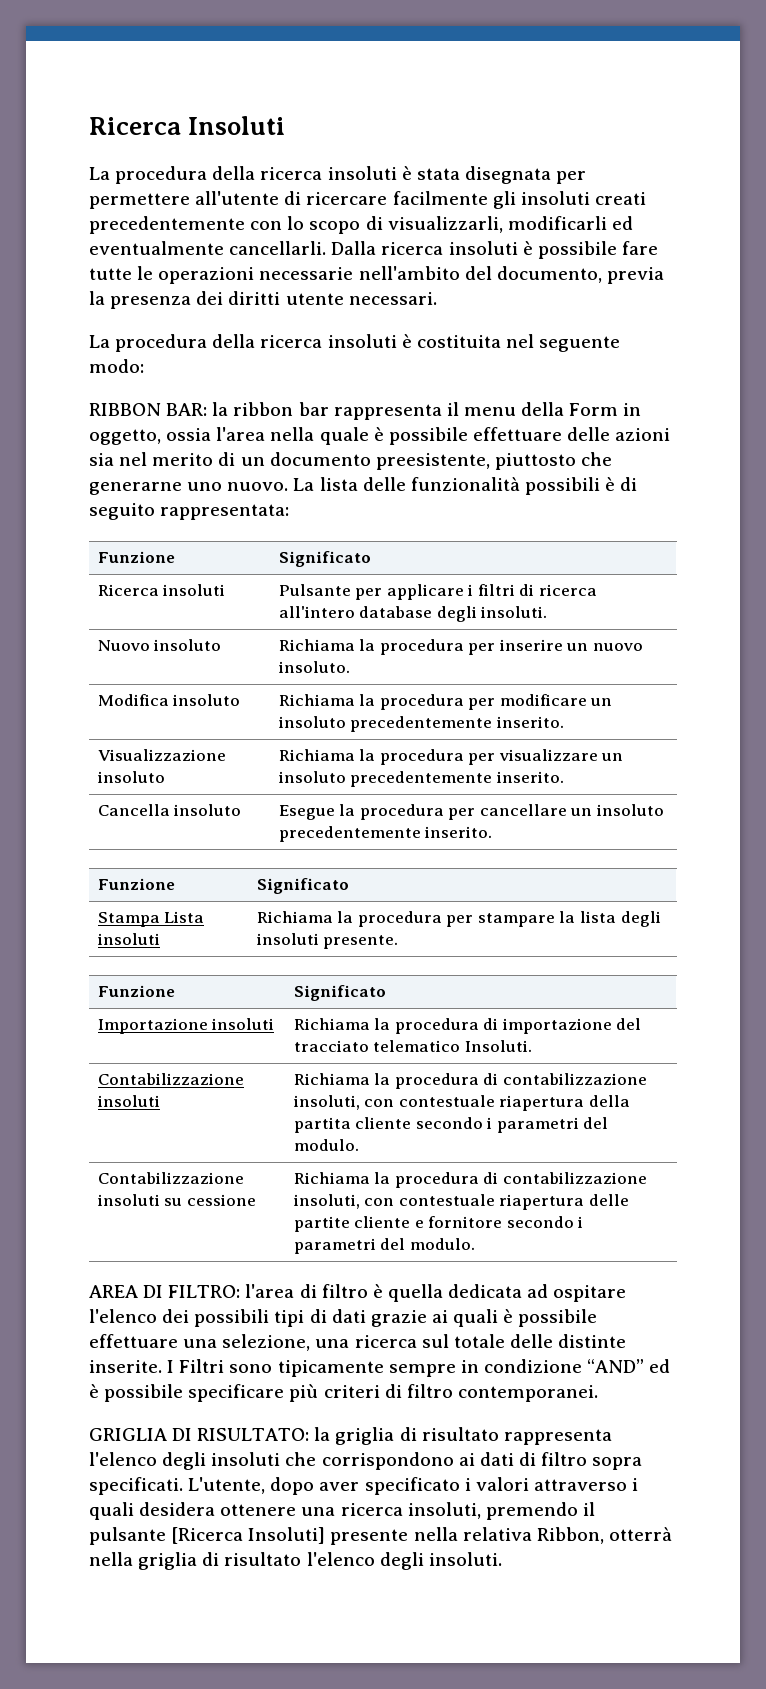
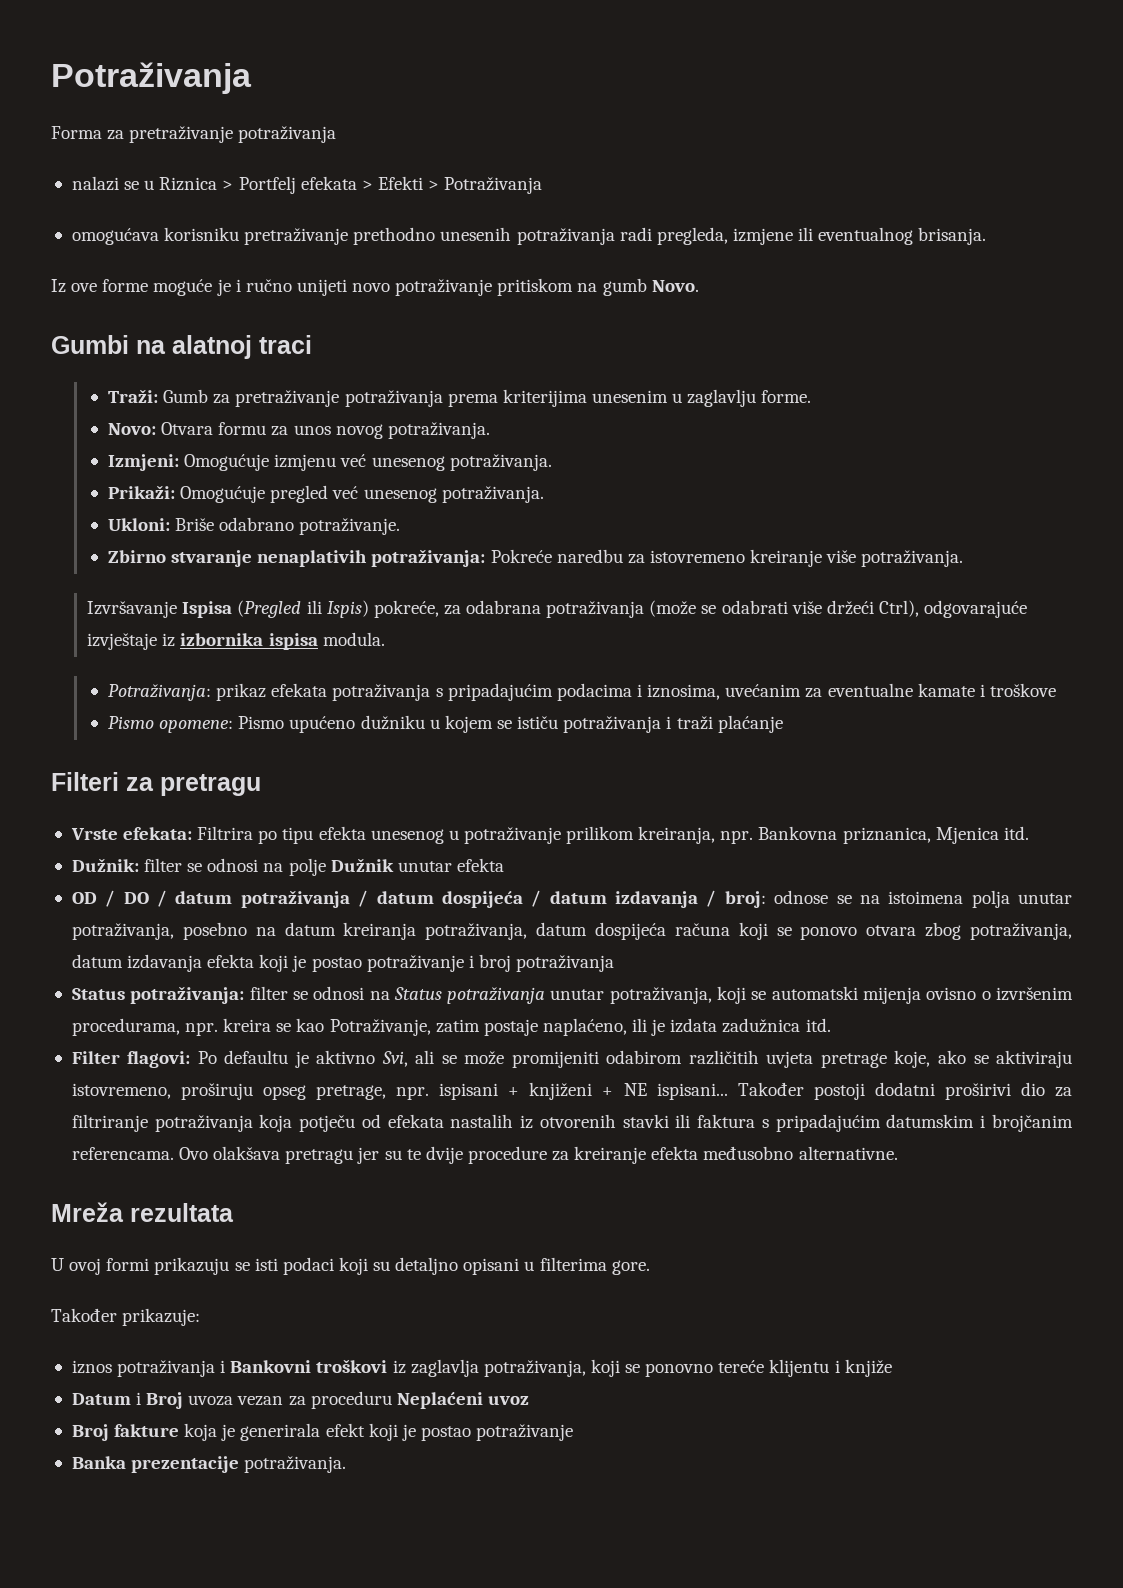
[89,116,286,135] [89,166,587,184] [89,191,646,209] [89,216,633,234] [89,241,658,259] [89,266,664,284] [89,291,437,309] [89,334,621,352] [89,359,144,373] [89,402,642,420] [89,427,671,445] [89,452,613,470] [89,477,638,495] [89,503,290,520] [97,551,175,563] [278,551,371,567] [97,584,226,596] [278,584,598,600] [278,606,548,622] [97,639,222,651] [278,639,644,655] [277,661,350,673] [97,694,241,706] [278,694,613,710] [277,716,564,732] [97,749,226,761] [96,771,165,783] [278,749,624,765] [277,771,564,787] [97,804,242,816] [278,804,665,820] [278,826,493,842] [97,878,175,890] [256,878,349,894] [97,911,205,927] [96,933,160,945] [256,911,661,927] [255,933,399,949] [97,985,175,997] [293,985,386,1001] [97,1018,275,1034] [293,1018,642,1034] [293,1040,532,1052] [97,1073,244,1085] [96,1095,160,1107] [293,1073,647,1089] [292,1095,630,1111] [293,1117,609,1133] [293,1139,359,1151] [97,1172,244,1184] [96,1194,256,1206] [293,1172,647,1188] [292,1194,629,1210] [293,1216,584,1232] [293,1238,475,1254] [89,1284,627,1302] [89,1309,598,1327] [89,1334,627,1351] [89,1359,671,1377] [89,1384,598,1402] [89,1427,612,1445] [89,1452,643,1470] [89,1477,639,1495] [89,1502,595,1520] [89,1527,672,1545] [89,1552,502,1570] Ricerca Insoluti // La procedura della ricerca insoluti è stata disegnata per permettere all'utente di ricercare facilmente gli insoluti creati precedentemente con lo scopo di visualizzarli, modificarli ed eventualmente cancellarli. Dalla ricerca insoluti è possibile fare tutte le operazioni necessarie nell'ambito del documento, previa la presenza dei diritti utente necessari. // La procedura della ricerca insoluti è costituita nel seguente modo: // RIBBON BAR: la ribbon bar rappresenta il menu della Form in oggetto, ossia l'area nella quale è possibile effettuare delle azioni sia nel merito di un documento preesistente, piuttosto che generarne uno nuovo. La lista delle funzionalità possibili è di seguito rappresentata: // Funzione | Significato // Ricerca insoluti | Pulsante per applicare i filtri di ricerca all'intero database degli insoluti. // Nuovo insoluto | Richiama la procedura per inserire un nuovo insoluto. // Modifica insoluto | Richiama la procedura per modificare un insoluto precedentemente inserito. // Visualizzazione insoluto | Richiama la procedura per visualizzare un insoluto precedentemente inserito. // Cancella insoluto | Esegue la procedura per cancellare un insoluto precedentemente inserito. // Funzione | Significato // Stampa Lista insoluti | Richiama la procedura per stampare la lista degli insoluti presente. // Funzione | Significato // Importazione insoluti | Richiama la procedura di importazione del tracciato telematico Insoluti. // Contabilizzazione insoluti | Richiama la procedura di contabilizzazione insoluti, con contestuale riapertura della partita cliente secondo i parametri del modulo. // Contabilizzazione insoluti su cessione | Richiama la procedura di contabilizzazione insoluti, con contestuale riapertura delle partite cliente e fornitore secondo i parametri del modulo. // AREA DI FILTRO: l'area di filtro è quella dedicata ad ospitare l'elenco dei possibili tipi di dati grazie ai quali è possibile effettuare una selezione, una ricerca sul totale delle distinte inserite. I Filtri sono tipicamente sempre in condizione “AND” ed è possibile specificare più criteri di filtro contemporanei. // GRIGLIA DI RISULTATO: la griglia di risultato rappresenta l'elenco degli insoluti che corrispondono ai dati di filtro sopra specificati. L'utente, dopo aver specificato i valori attraverso i quali desidera ottenere una ricerca insoluti, premendo il pulsante [Ricerca Insoluti] presente nella relativa Ribbon, otterrà nella griglia di risultato l'elenco degli insoluti. -> [51,62,252,94] [51,126,337,143] [71,176,543,194] [71,227,987,245] [51,278,699,296] [51,335,312,359] [108,389,812,407] [108,422,490,439] [108,454,552,471] [108,485,544,503] [108,517,401,535] [108,549,964,567] [87,600,1028,618] [87,632,385,650] [108,683,1056,701] [108,715,783,733] [51,772,261,796] [70,826,1029,844] [71,858,504,876] [71,890,1073,908] [71,922,1073,940] [71,954,615,972] [71,986,1074,1004] [71,1018,831,1036] [71,1050,1072,1068] [71,1082,1073,1100] [71,1114,1074,1132] [71,1146,898,1164] [51,1202,234,1222] [51,1257,650,1275] [51,1308,201,1326] [71,1359,892,1377] [71,1391,529,1409] [71,1423,574,1441] [71,1456,347,1473] Potraživanja // Forma za pretraživanje potraživanja // nalazi se u Riznica > Portfelj efekata > Efekti > Potraživanja // omogućava korisniku pretraživanje prethodno unesenih potraživanja radi pregleda, izmjene ili eventualnog brisanja. // Iz ove forme moguće je i ručno unijeti novo potraživanje pritiskom na gumb Novo. // Gumbi na alatnoj traci // Traži: Gumb za pretraživanje potraživanja prema kriterijima unesenim u zaglavlju forme. // Novo: Otvara formu za unos novog potraživanja. // Izmjeni: Omogućuje izmjenu već unesenog potraživanja. // Prikaži: Omogućuje pregled već unesenog potraživanja. // Ukloni: Briše odabrano potraživanje. // Zbirno stvaranje nenaplativih potraživanja: Pokreće naredbu za istovremeno kreiranje više potraživanja. // Izvršavanje Ispisa (Pregled ili Ispis) pokreće, za odabrana potraživanja (može se odabrati više držeći Ctrl), odgovarajuće izvještaje iz izbornika ispisa modula. // Potraživanja: prikaz efekata potraživanja s pripadajućim podacima i iznosima, uvećanim za eventualne kamate i troškove // Pismo opomene: Pismo upućeno dužniku u kojem se ističu potraživanja i traži plaćanje // Filteri za pretragu // Vrste efekata: Filtrira po tipu efekta unesenog u potraživanje prilikom kreiranja, npr. Bankovna priznanica, Mjenica itd. // Dužnik: filter se odnosi na polje Dužnik unutar efekta // OD / DO / datum potraživanja / datum dospijeća / datum izdavanja / broj: odnose se na istoimena polja unutar potraživanja, posebno na datum kreiranja potraživanja, datum dospijeća računa koji se ponovo otvara zbog potraživanja, datum izdavanja efekta koji je postao potraživanje i broj potraživanja // Status potraživanja: filter se odnosi na Status potraživanja unutar potraživanja, koji se automatski mijenja ovisno o izvršenim procedurama, npr. kreira se kao Potraživanje, zatim postaje naplaćeno, ili je izdata zadužnica itd. // Filter flagovi: Po defaultu je aktivno Svi, ali se može promijeniti odabirom različitih uvjeta pretrage koje, ako se aktiviraju istovremeno, proširuju opseg pretrage, npr. ispisani + knjiženi + NE ispisani... Također postoji dodatni proširivi dio za filtriranje potraživanja koja potječu od efekata nastalih iz otvorenih stavki ili faktura s pripadajućim datumskim i brojčanim referencama. Ovo olakšava pretragu jer su te dvije procedure za kreiranje efekta međusobno alternativne. // Mreža rezultata // U ovoj formi prikazuju se isti podaci koji su detaljno opisani u filterima gore. // Također prikazuje: // iznos potraživanja i Bankovni troškovi iz zaglavlja potraživanja, koji se ponovno tereće klijentu i knjiže // Datum i Broj uvoza vezan za proceduru Neplaćeni uvoz // Broj fakture koja je generirala efekt koji je postao potraživanje // Banka prezentacije potraživanja.

